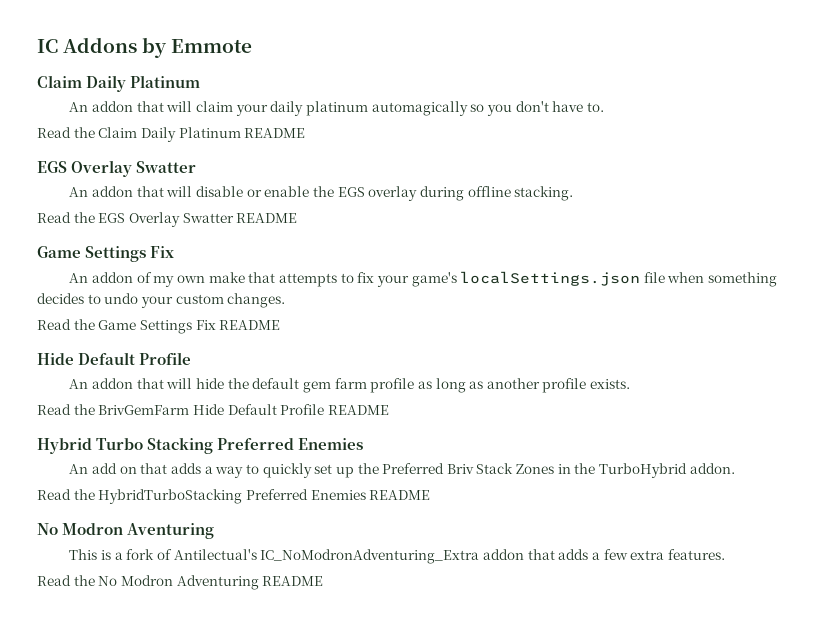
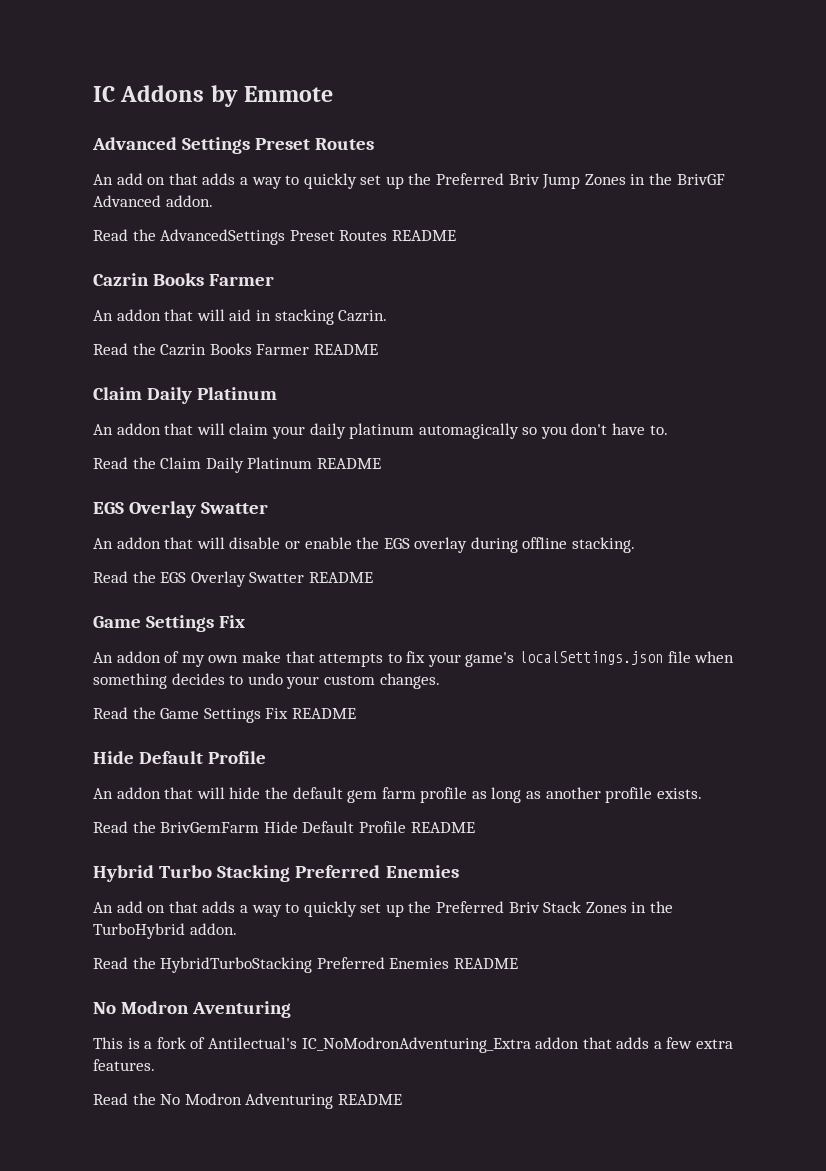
(253, 46) none -> [92,137,375,154] [93,173,725,189] [93,195,213,207] [93,229,456,245] [93,273,275,286] [93,309,388,325] [93,343,378,356] // Advanced Settings Preset Routes // An add on that adds a way to quickly set up the Preferred Briv Jump Zones in the BrivGF Advanced addon. // Read the AdvancedSettings Preset Routes README // Cazrin Books Farmer // An addon that will aid in stacking Cazrin. // Read the Cazrin Books Farmer README

